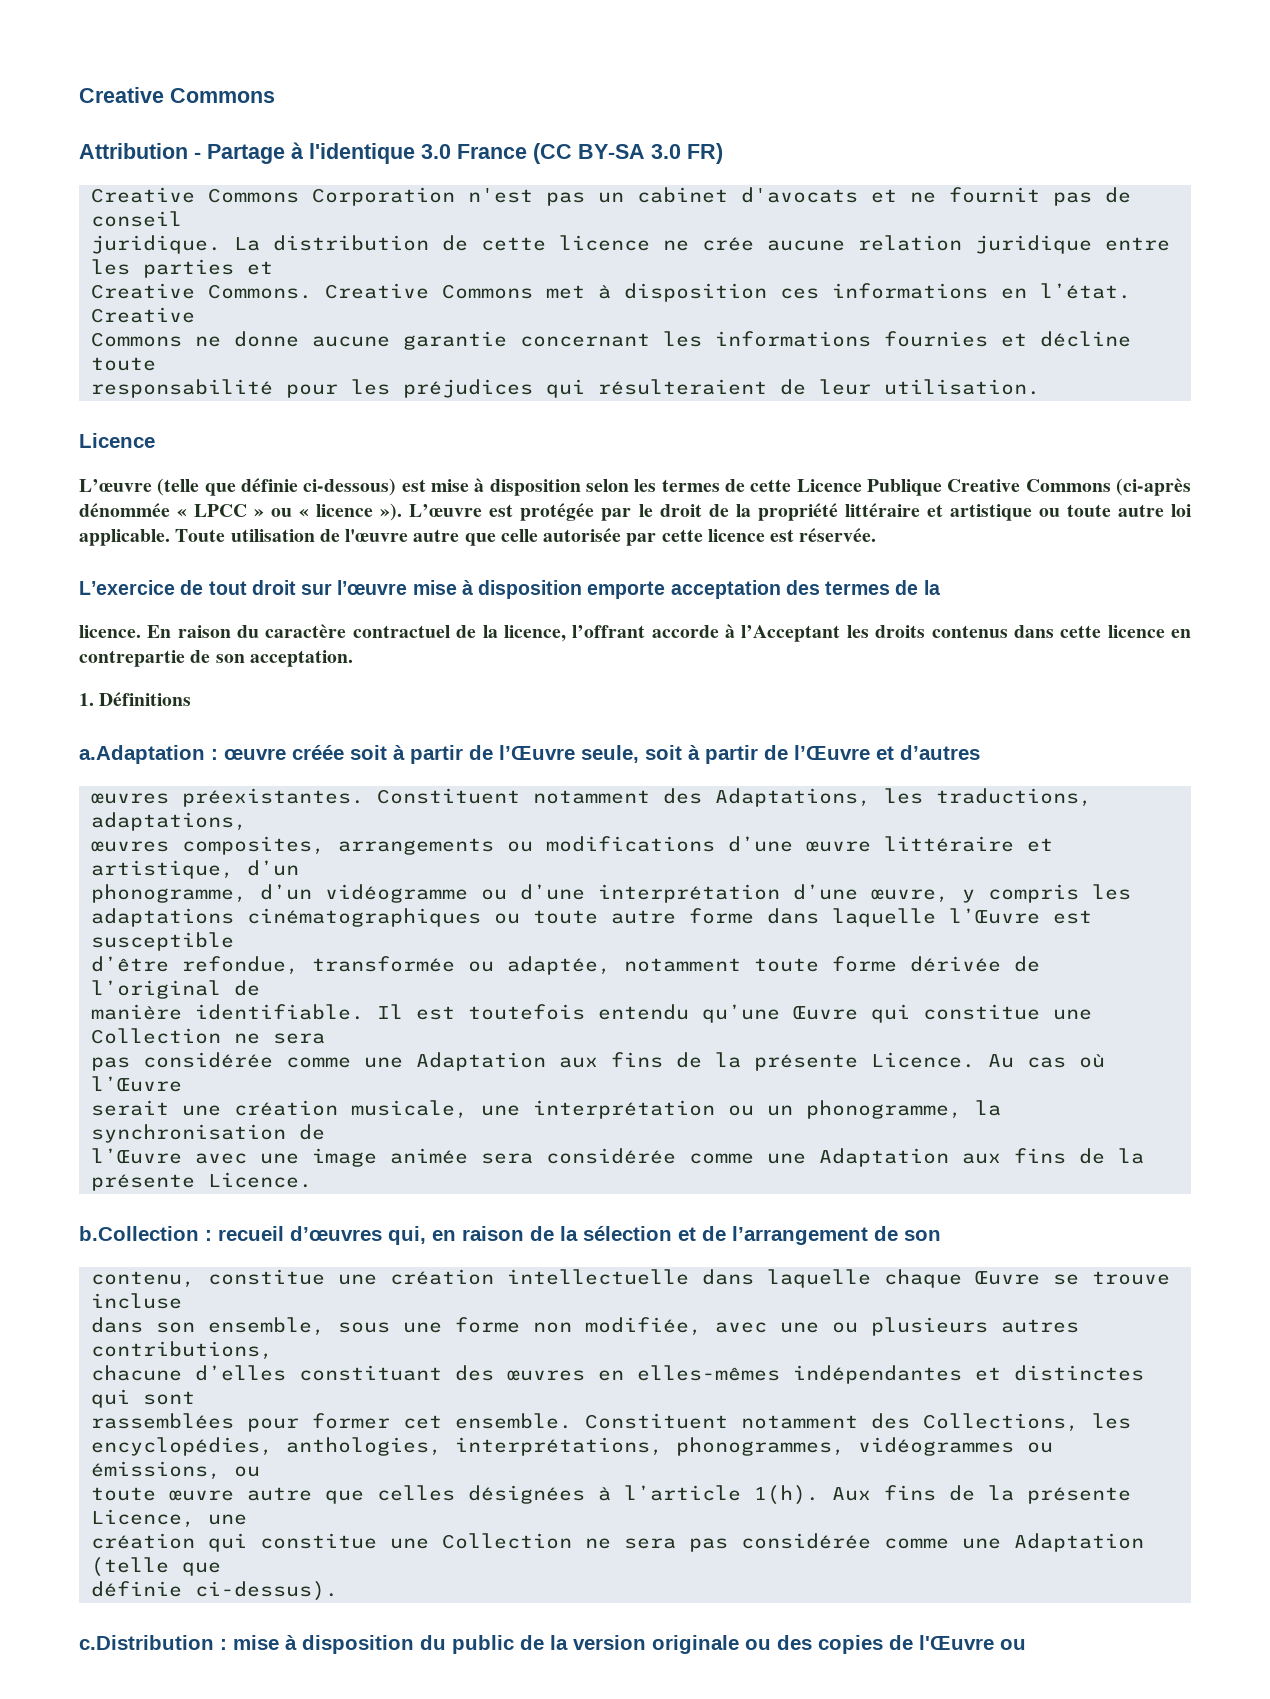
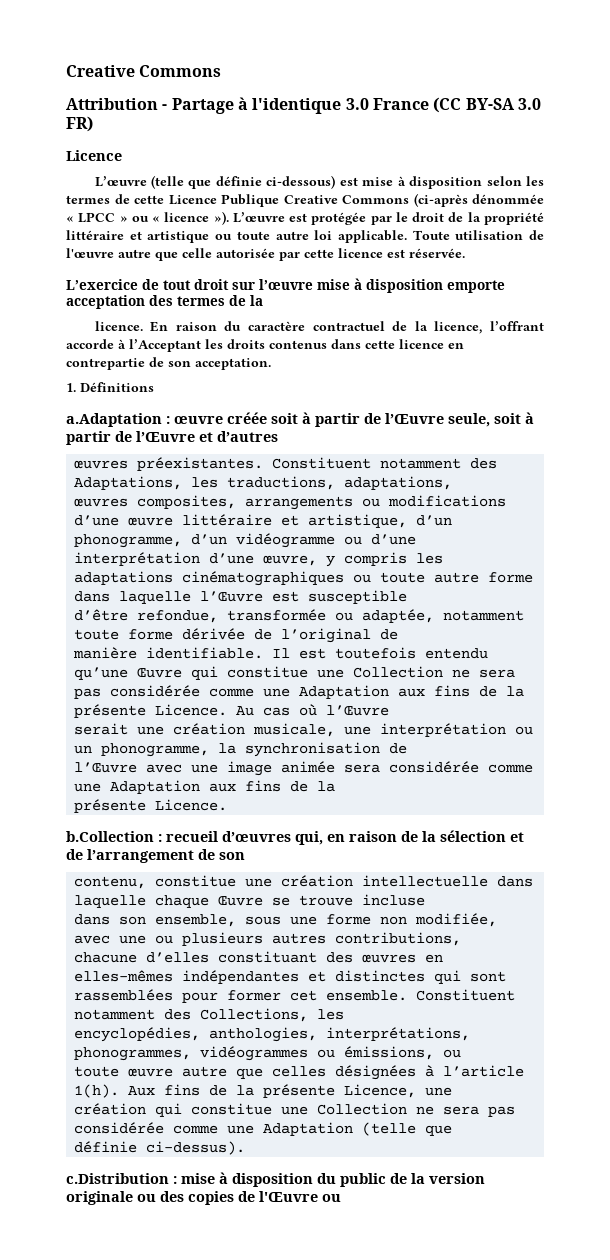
[90,187,1131,206] [90,211,182,227] [90,235,1170,254] [90,259,273,278] [90,283,1131,302] [90,307,195,323] [90,331,1131,350] [90,357,156,371] [90,379,1040,398] // Creative Commons Corporation n'est pas un cabinet d'avocats et ne fournit pas de conseil // juridique. La distribution de cette licence ne crée aucune relation juridique entre les parties et // Creative Commons. Creative Commons met à disposition ces informations en l’état. Creative // Commons ne donne aucune garantie concernant les informations fournies et décline toute // responsabilité pour les préjudices qui résulteraient de leur utilisation. -> (93, 124) none

